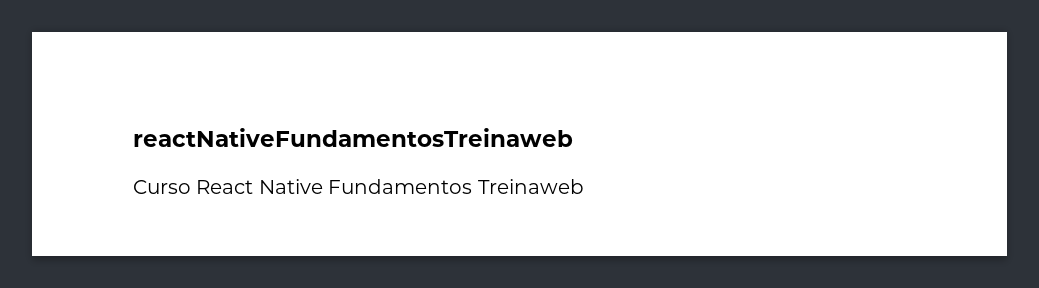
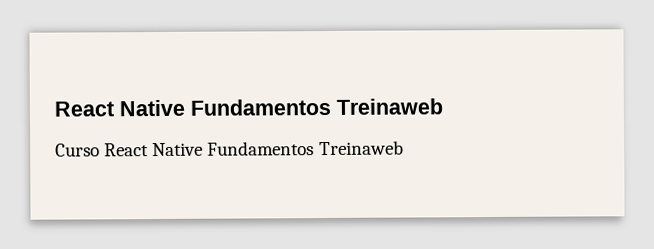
[133,128,573,147] reactNativeFundamentosTreinaweb -> [54,98,443,117] React Native Fundamentos Treinaweb

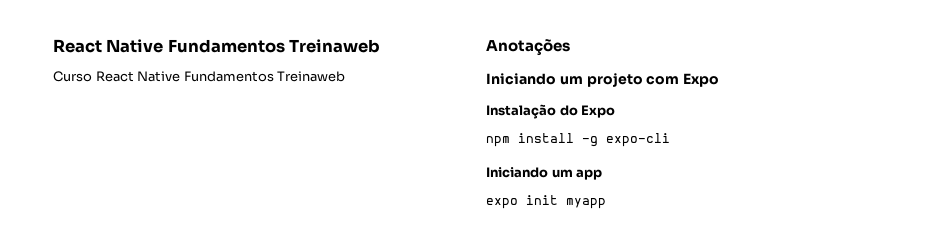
(404, 148) none -> [486,39,570,56] [486,73,720,87] [486,104,616,119] [486,133,670,147] [486,167,603,180] [486,195,606,209] // Anotações // Iniciando um projeto com Expo // Instalação do Expo // npm install -g expo-cli // Iniciando um app // expo init myapp

